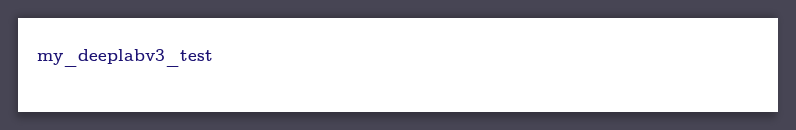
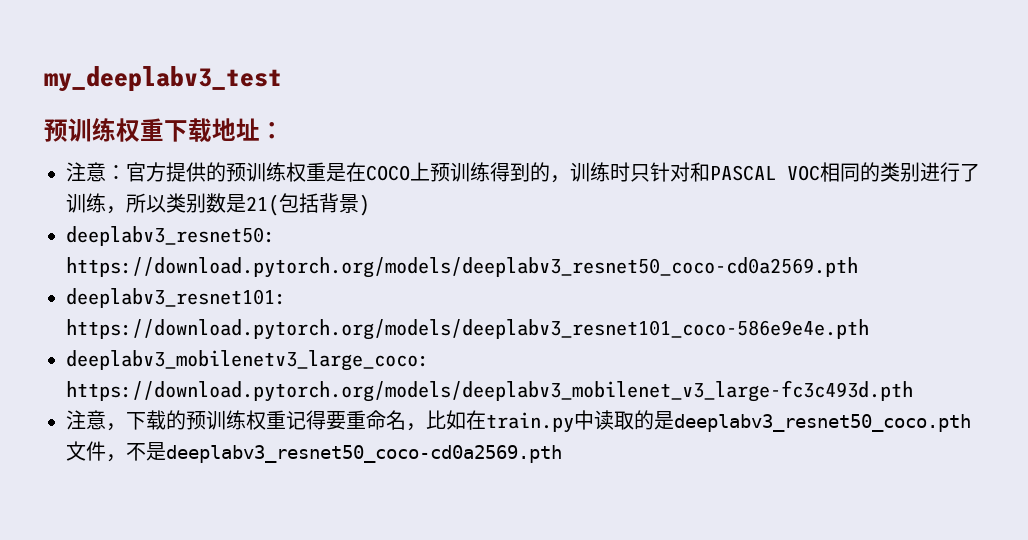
(213, 58) none -> [44,118,284,143] [66,162,980,183] [66,193,370,216] [66,226,275,246] [66,257,858,278] [66,288,286,308] [66,319,869,340] [66,350,429,371] [66,380,913,402] [66,410,971,433] [66,441,562,463] // 预训练权重下载地址： // 注意：官方提供的预训练权重是在COCO上预训练得到的，训练时只针对和PASCAL VOC相同的类别进行了训练，所以类别数是21(包括背景) // deeplabv3_resnet50: https://download.pytorch.org/models/deeplabv3_resnet50_coco-cd0a2569.pth // deeplabv3_resnet101: https://download.pytorch.org/models/deeplabv3_resnet101_coco-586e9e4e.pth // deeplabv3_mobilenetv3_large_coco: https://download.pytorch.org/models/deeplabv3_mobilenet_v3_large-fc3c493d.pth // 注意，下载的预训练权重记得要重命名，比如在train.py中读取的是deeplabv3_resnet50_coco.pth文件，不是deeplabv3_resnet50_coco-cd0a2569.pth

